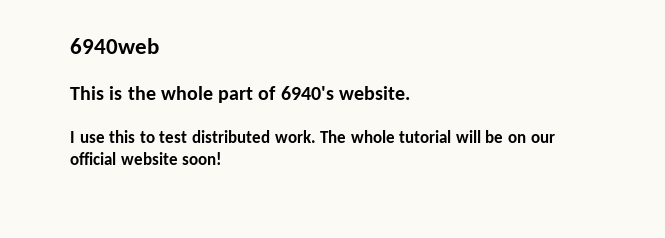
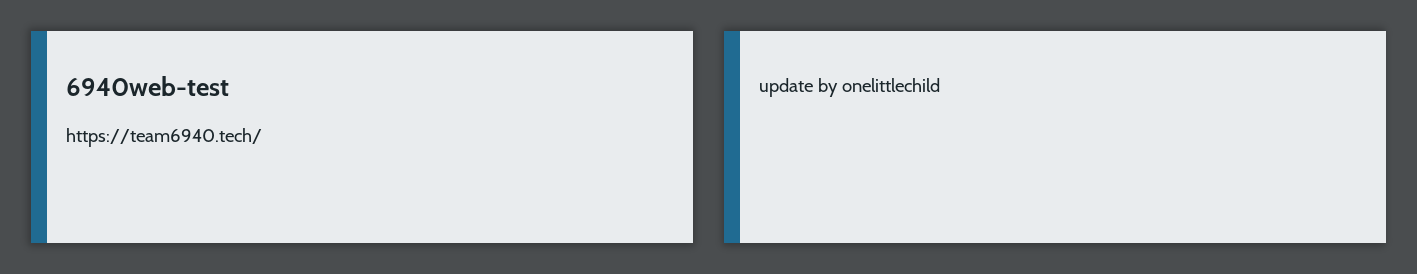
[70,38,159,54] [70,86,410,103] [70,130,555,143] [70,152,223,165] 6940web // This is the whole part of 6940's website. // I use this to test distributed work. The whole tutorial will be on our official website soon! -> [66,76,229,96] [66,128,262,147] [759,78,940,97] 6940web-test // https://team6940.tech/ // update by onelittlechild

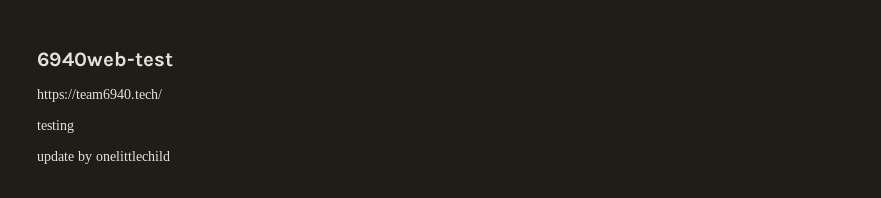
(262, 137) none -> [37,120,74,133] // testing

